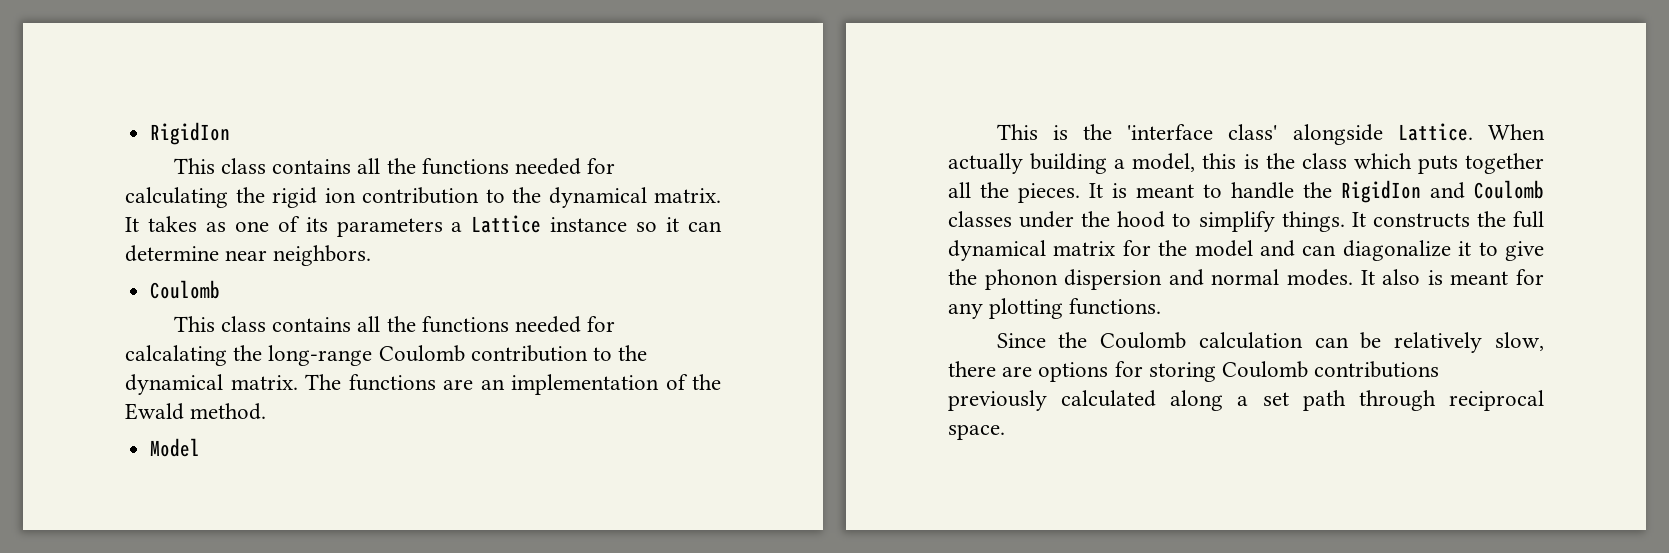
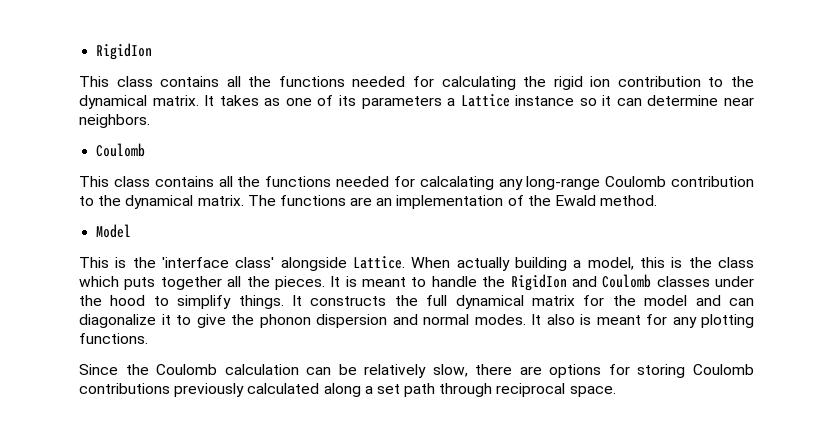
[233,345,263,361] the -> [498,179,523,190] any

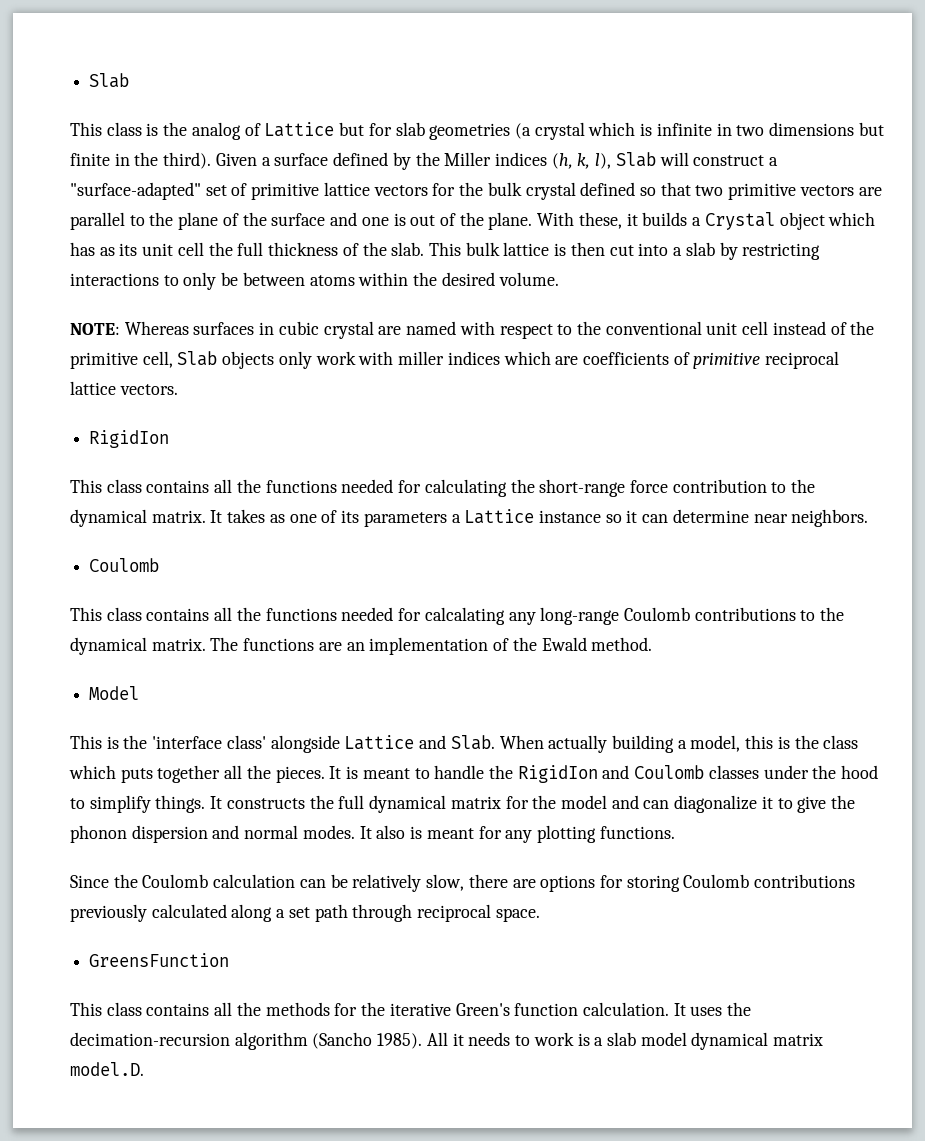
(96, 51) none -> [89,73,130,88] [70,122,884,140] [70,152,779,170] [70,182,882,200] [70,212,876,230] [70,242,821,260] [70,272,559,290] [70,321,875,339] [70,351,840,369] [70,381,178,395] Slab // This class is the analog of Lattice but for slab geometries (a crystal which is infinite in two dimensions but finite in the third). Given a surface defined by the Miller indices (h, k, l), Slab will construct a "surface-adapted" set of primitive lattice vectors for the bulk crystal defined so that two primitive vectors are parallel to the plane of the surface and one is out of the plane. With these, it builds a Crystal object which has as its unit cell the full thickness of the slab. This bulk lattice is then cut into a slab by restricting interactions to only be between atoms within the desired volume. // NOTE: Whereas surfaces in cubic crystal are named with respect to the conventional unit cell instead of the primitive cell, Slab objects only work with miller indices which are coefficients of primitive reciprocal lattice vectors. //
[553,76,611,90] rigid ion -> [539,479,668,497] short-range force
[671,176,754,187] contribution -> [694,607,796,621] contributions
[353,256,405,269] Lattice. -> [344,735,495,750] Lattice and Slab.
(616, 391) none -> [89,953,230,967] [70,1002,752,1016] [70,1032,824,1050] [70,1062,144,1076] // GreensFunction // This class contains all the methods for the iterative Green's function calculation. It uses the decimation-recursion algorithm (Sancho 1985). All it needs to work is a slab model dynamical matrix model.D.

